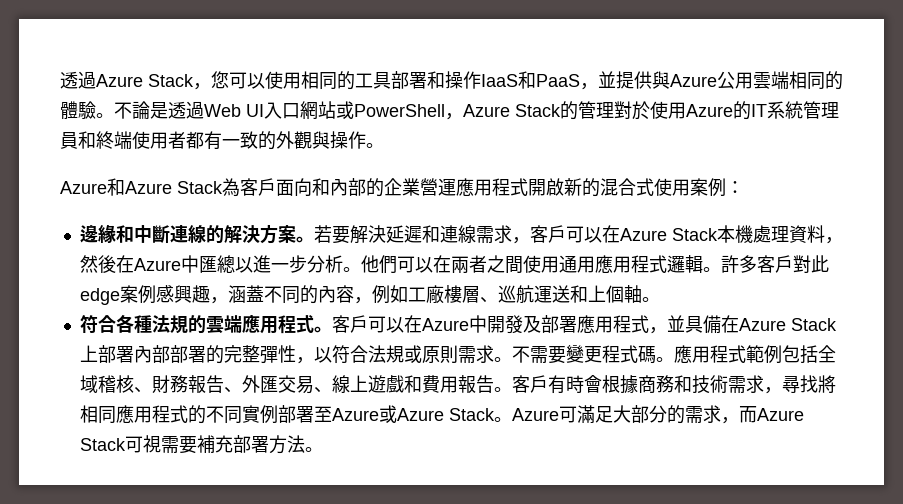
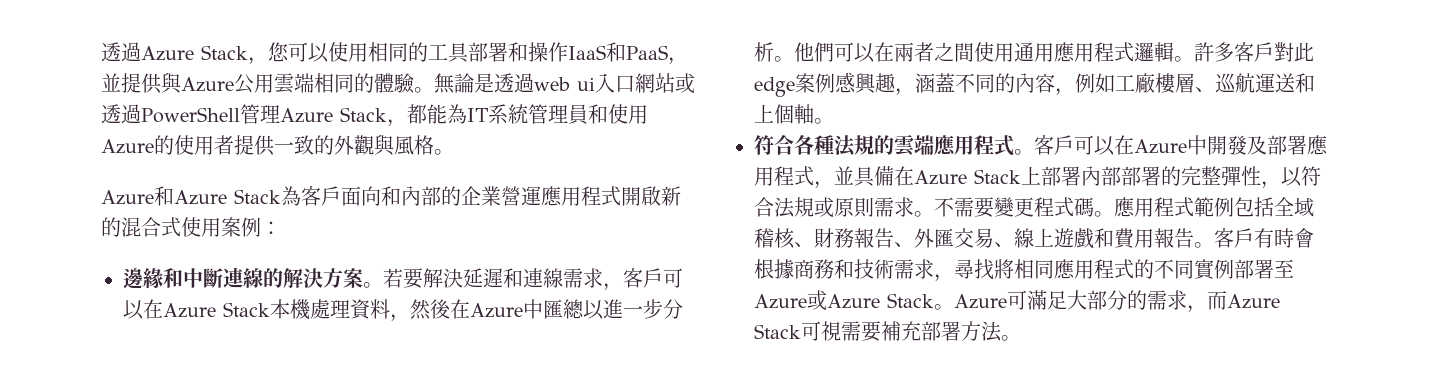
[114,102,132,119] 不 -> [434,73,455,94] 無
[204,104,264,117] Web UI -> [534,77,595,91] web ui
[354,101,839,120] [60,131,222,150] PowerShell，Azure Stack的管理對於使用Azure的IT系統管理員和終端使用者都有 -> [101,104,648,127] [101,135,275,156] 透過PowerShell管理Azure Stack，都能為IT系統管理員和使用Azure的使用者提供
[330,131,366,149] 操作 -> [394,135,434,155] 風格

